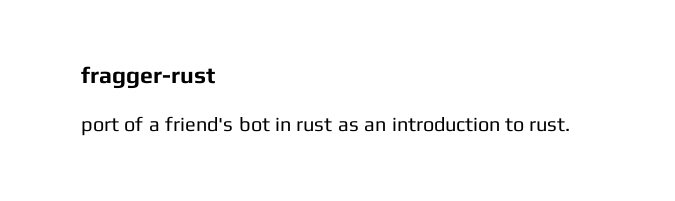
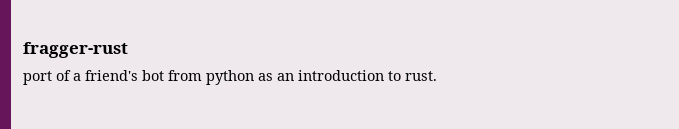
[275,117,333,132] in rust -> [168,70,254,85] from python

